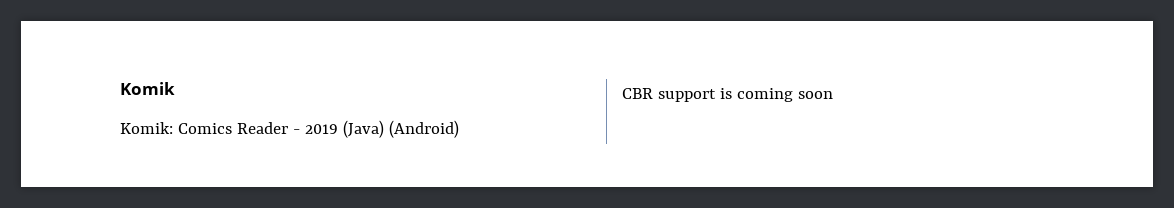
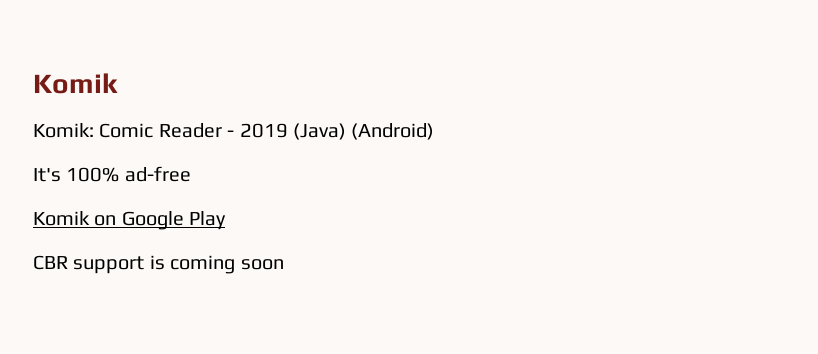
[177,123,232,134] Comics -> [99,123,154,138] Comic
(459, 129) none -> [33,166,191,182] [33,211,227,230] // It's 100% ad-free // Komik on Google Play

